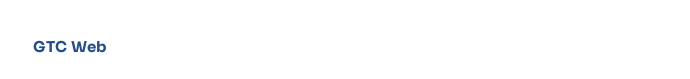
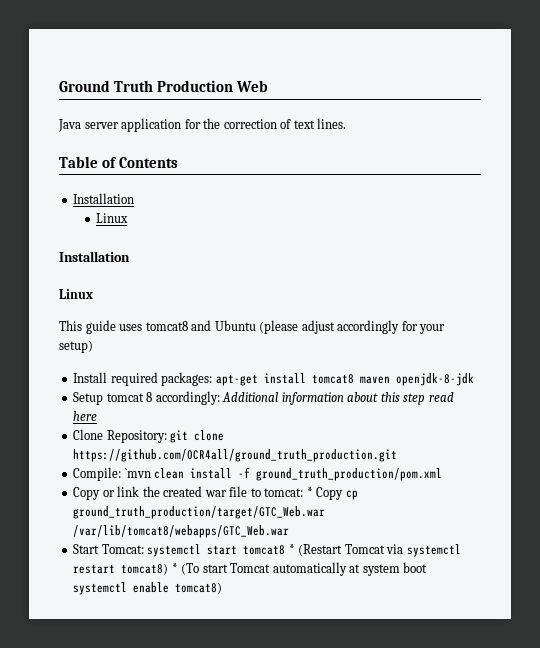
[33,40,108,53] GTC Web -> [59,80,269,92] [58,118,347,132] [59,156,178,168] [73,193,135,204] [96,213,129,223] [59,251,130,262] [59,289,93,299] [59,320,446,334] [59,340,93,353] [73,372,474,386] [73,391,454,405] [73,411,98,421] [73,429,225,443] [73,449,398,462] [73,467,443,481] [73,486,358,500] [73,506,326,519] [73,525,290,538] [73,544,461,557] [73,562,428,576] [73,582,223,595] Ground Truth Production Web // Java server application for the correction of text lines. // Table of Contents // Installation // Linux // Installation // Linux // This guide uses tomcat8 and Ubuntu (please adjust accordingly for your setup) // Install required packages: apt-get install tomcat8 maven openjdk-8-jdk // Setup tomcat 8 accordingly: Additional information about this step read here // Clone Repository: git clone https://github.com/OCR4all/ground_truth_production.git // Compile: `mvn clean install -f ground_truth_production/pom.xml // Copy or link the created war file to tomcat: * Copy cp ground_truth_production/target/GTC_Web.war /var/lib/tomcat8/webapps/GTC_Web.war // Start Tomcat: systemctl start tomcat8 * (Restart Tomcat via systemctl restart tomcat8) * (To start Tomcat automatically at system boot systemctl enable tomcat8)

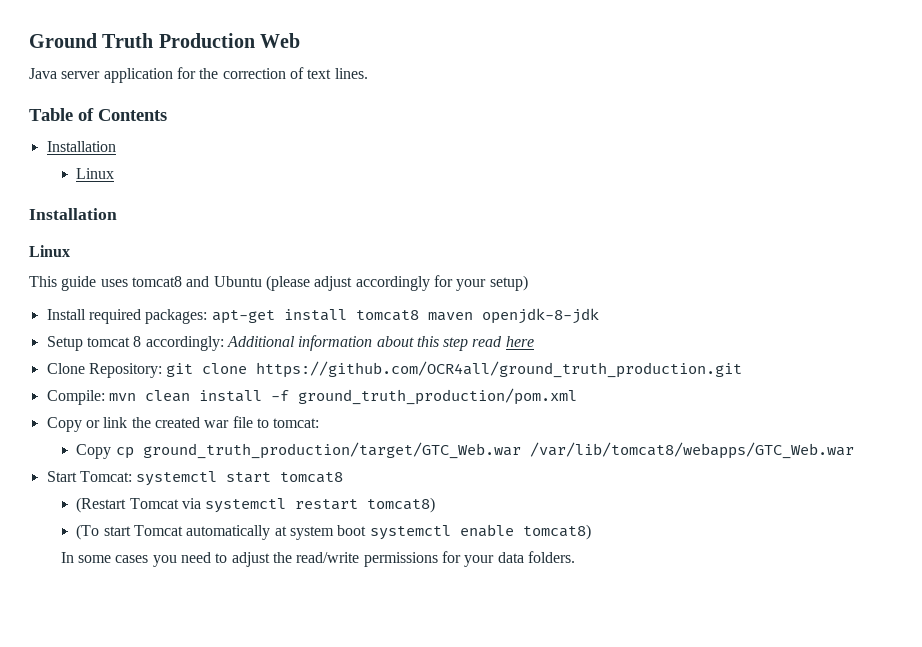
[124,468,151,478] `mvn -> [108,393,136,401] mvn
[306,487,313,497] * -> (320, 423) //
[288,544,295,554] * -> (344, 477) //
[171,563,178,573] * -> (436, 505) //
(223, 588) none -> [60,551,575,567] // In some cases you need to adjust the read/write permissions for your data folders.

